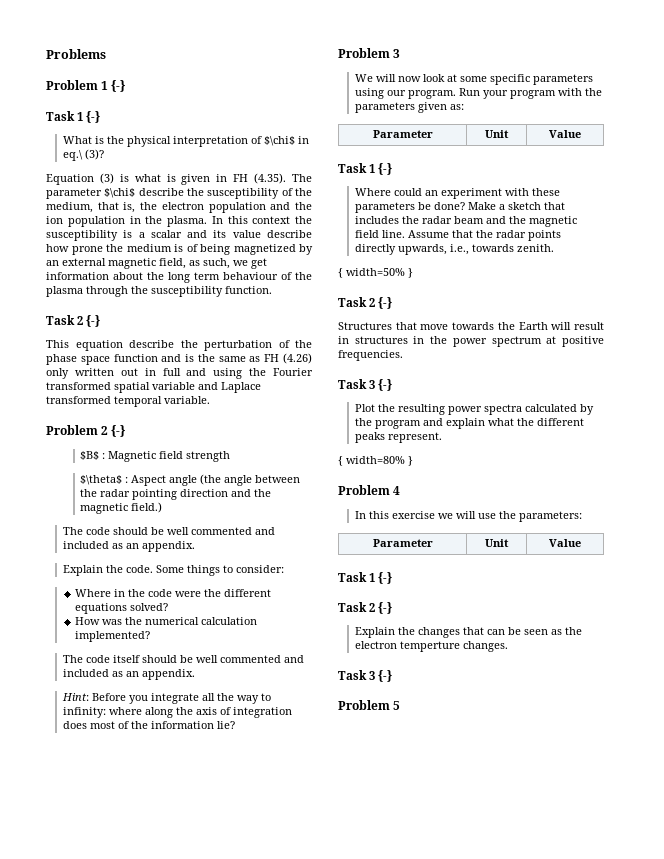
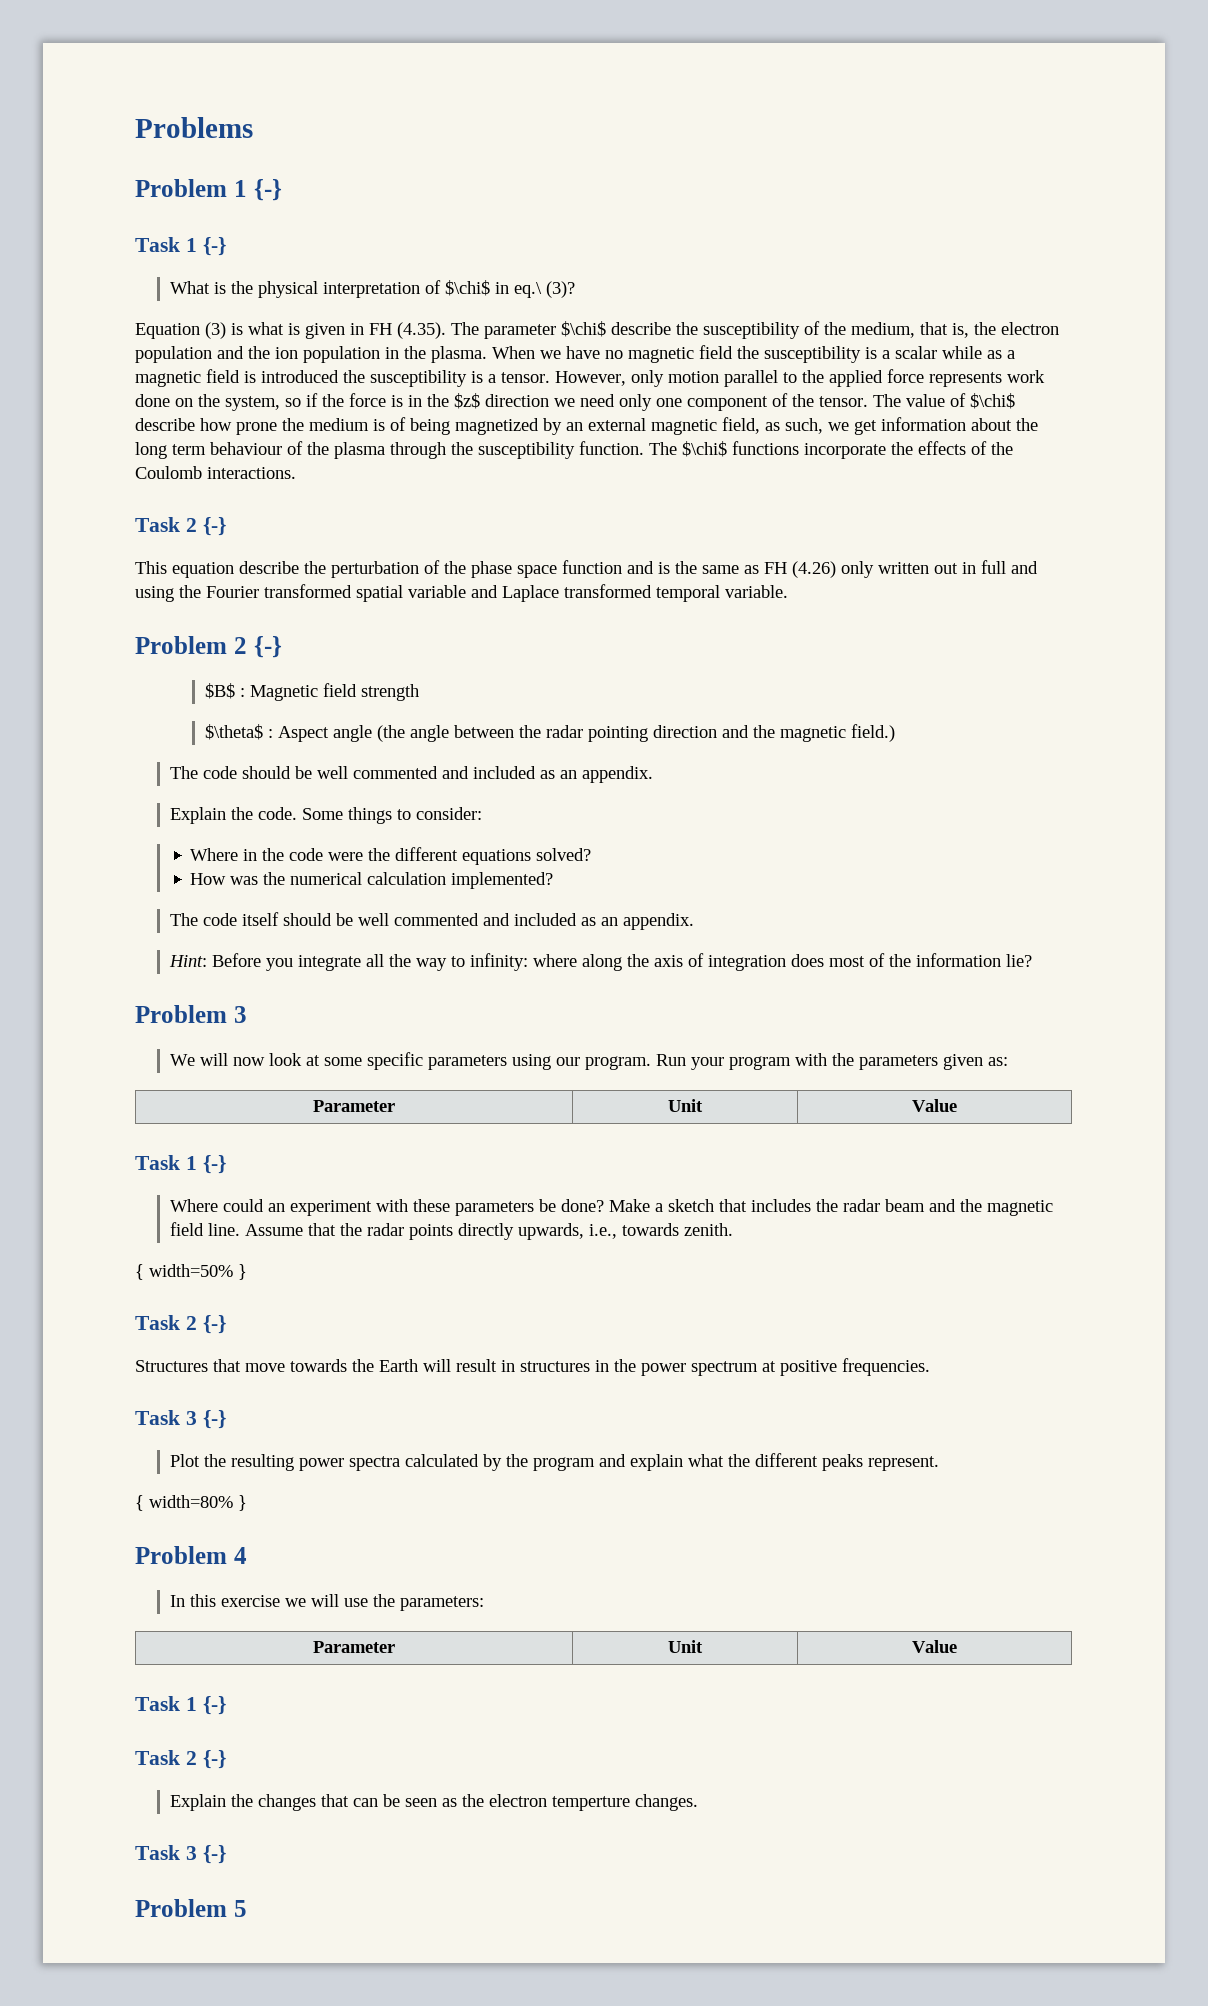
[211,216,291,224] In this context -> [492,345,733,363] When we have no magnetic field
[187,230,261,238] and its value -> [942,346,1015,359] [135,369,1045,387] [135,393,1015,411] while as a magnetic field is introduced the susceptibility is a tensor. However, only motion parallel to the applied force represents work done on the system, so if the force is in the $z$ direction we need only one component of the tensor. The value of $\chi$
(272, 290) none -> [649,441,1013,459] [135,466,296,479] The $\chi$ functions incorporate the effects of the Coulomb interactions.

